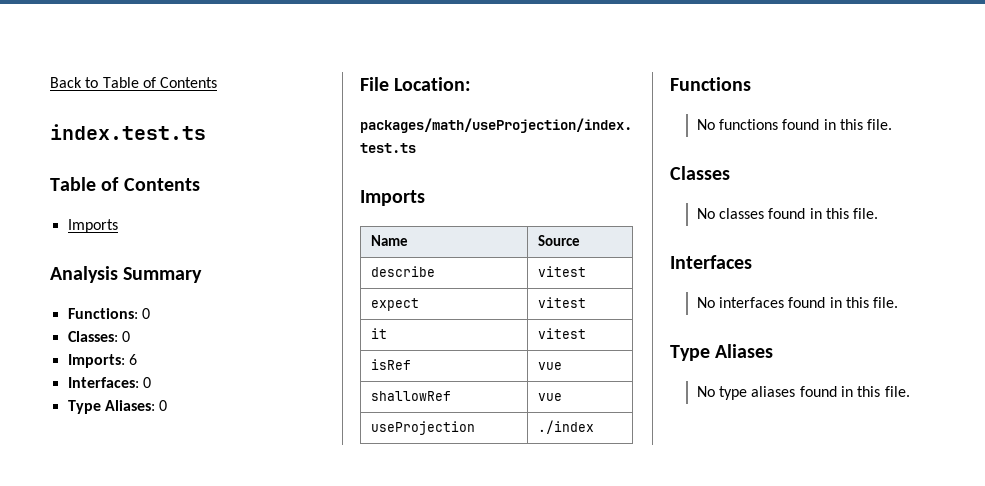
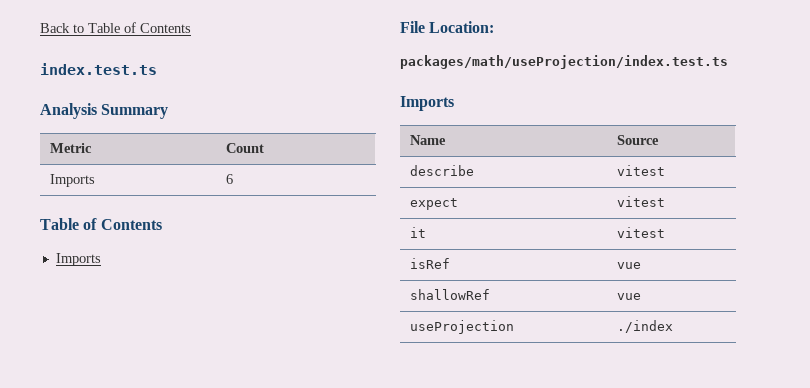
[50,177,200,191] [67,219,118,233] [50,266,203,283] [67,308,150,319] [67,331,130,342] [67,354,137,368] [67,377,151,388] [67,400,168,414] Table of Contents // Imports // Analysis Summary // Functions: 0 // Classes: 0 // Imports: 6 // Interfaces: 0 // Type Aliases: 0 -> [40,103,169,119] [49,143,92,153] [225,143,264,153] [49,174,95,187] [225,174,233,184] [40,218,162,230] [55,253,101,266] Analysis Summary // Metric | Count // Imports | 6 // Table of Contents // Imports
[670,77,751,91] [696,119,893,130] [670,166,730,180] [696,208,879,219] [670,255,752,269] [696,297,899,308] [670,344,774,361] [696,386,910,400] // Functions // No functions found in this file. // Classes // No classes found in this file. // Interfaces // No interfaces found in this file. // Type Aliases // No type aliases found in this file. -> (673, 326) none

